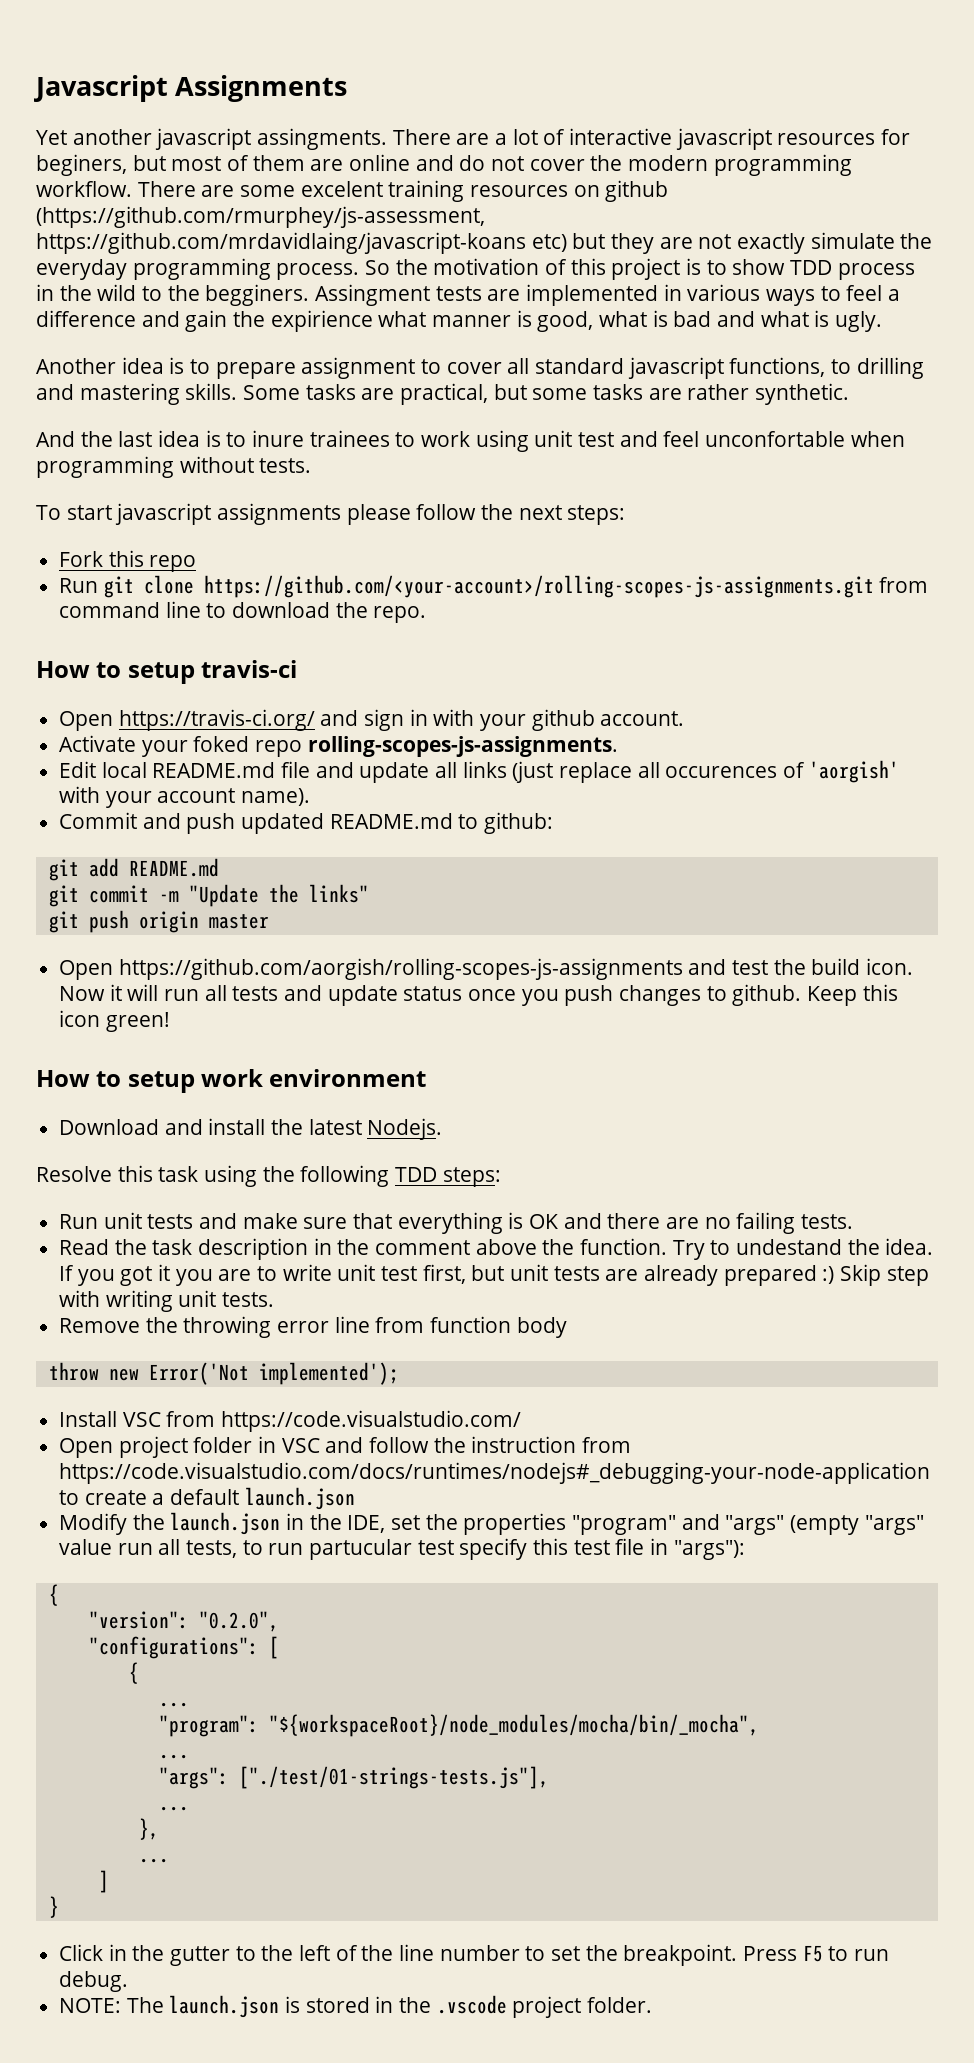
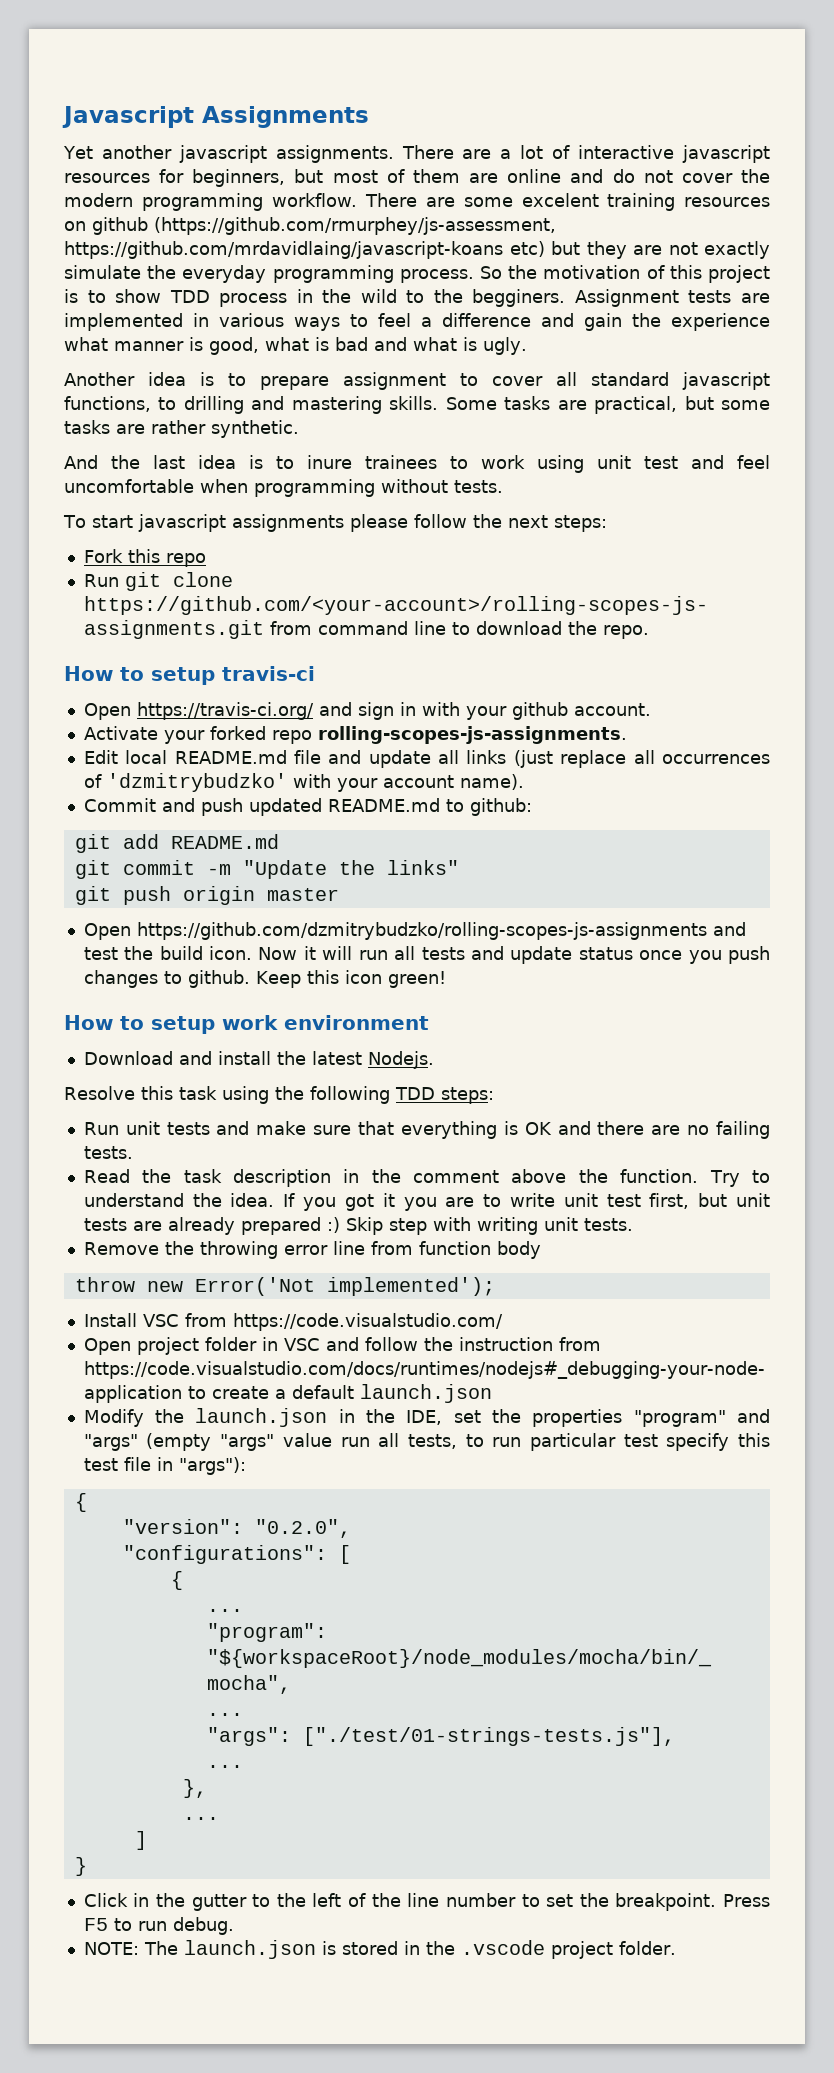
[256,128,387,150] assingments. -> [275,145,394,163] assignments.
[36,154,127,176] beginers, -> [192,169,286,187] beginners,
[315,284,431,306] Assingment -> [574,289,679,307] Assignment
[270,310,373,332] expirience -> [671,313,770,331] experience
[705,431,846,447] unconfortable -> [64,479,194,493] uncomfortable
[193,736,250,752] foked -> [209,726,266,740] forked
[665,760,899,783] occurences of 'aorgish' -> [662,754,770,764] [83,773,287,792] occurrences of 'dzmitrybudzko'
[118,958,683,980] https://github.com/aorgish/rolling-scopes-js-assignments -> [136,922,707,940] https://github.com/dzmitrybudzko/rolling-scopes-js-assignments
[736,1239,843,1255] undestand -> [83,1193,184,1207] understand
[309,1539,413,1560] partucular -> [529,1433,616,1451] particular

